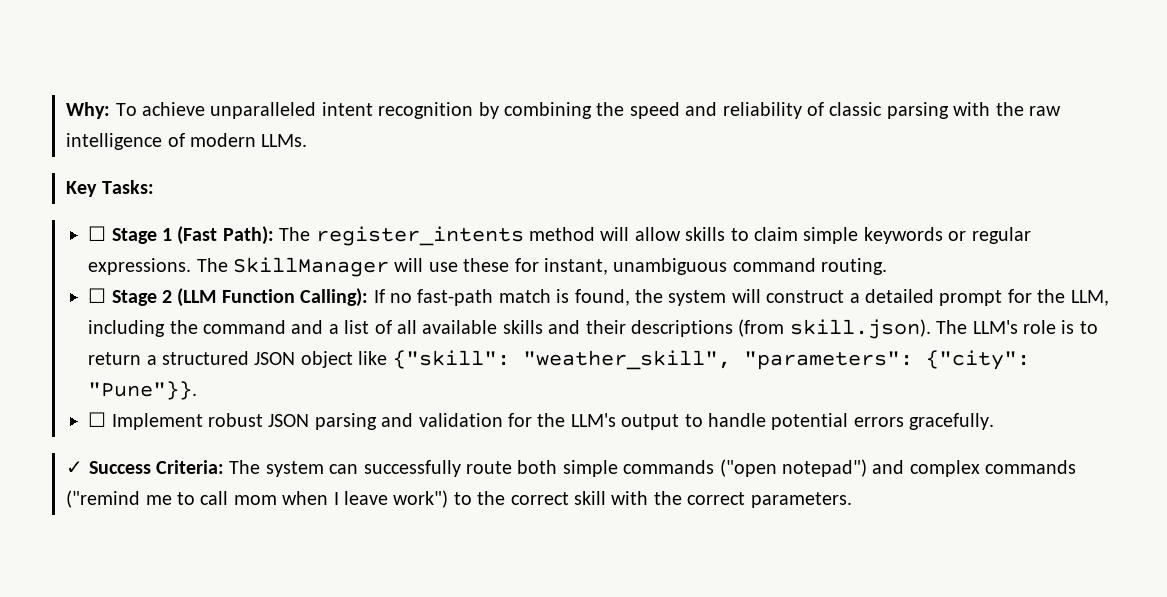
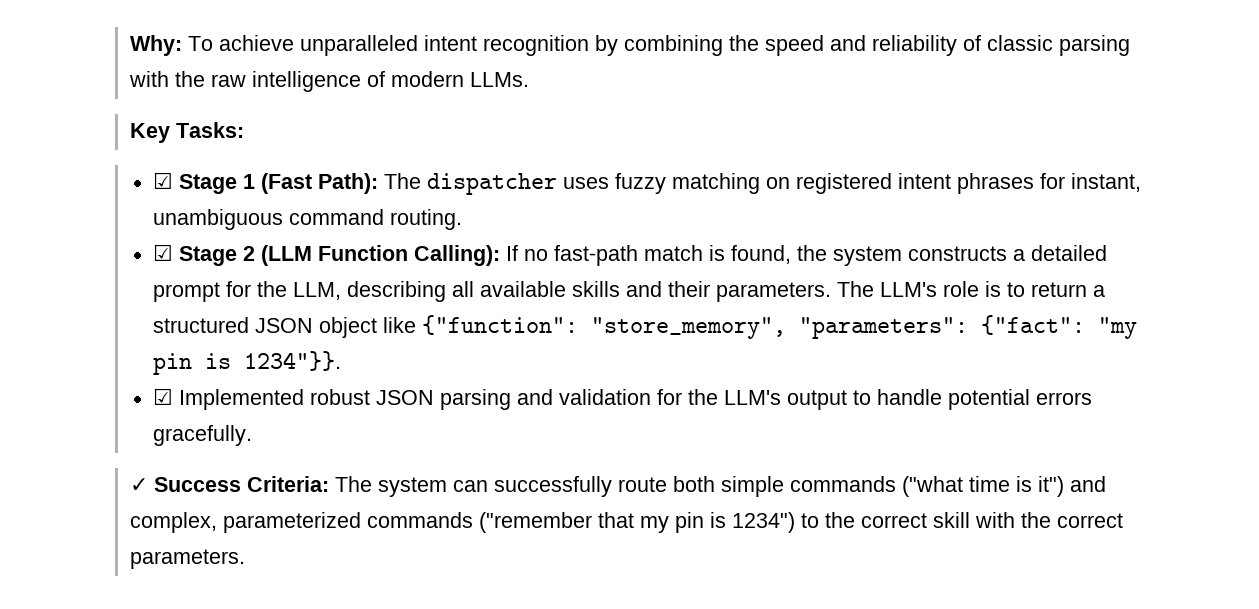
[88,226,107,241] ☐ -> [153,172,174,189] ☑
[315,226,1031,246] [88,257,510,277] register_intents method will allow skills to claim simple keywords or regular expressions. The SkillManager will use these -> [427,173,1035,195] dispatcher uses fuzzy matching on registered intent phrases
[88,288,107,303] ☐ -> [153,244,174,261] ☑
[731,289,845,303] will construct -> [908,246,1008,261] constructs
[88,320,392,337] including the command and a list of -> [347,281,447,302] describing
[631,319,931,339] descriptions (from skill.json). -> [716,282,832,302] parameters.
[392,350,1030,370] [88,381,198,400] [88,412,203,430] {"skill": "weather_skill", "parameters": {"city": "Pune"}}. // ☐ Implement -> [422,315,1138,339] [153,351,342,375] [153,388,305,410] {"function": "store_memory", "parameters": {"fact": "my pin is 1234"}}. // ☑ Implemented
[719,459,1077,477] [66,490,449,508] ("open notepad") and complex commands ("remind me to call mom when I leave work") -> [901,476,1106,497] [129,512,795,533] ("what time is it") and complex, parameterized commands ("remember that my pin is 1234")

